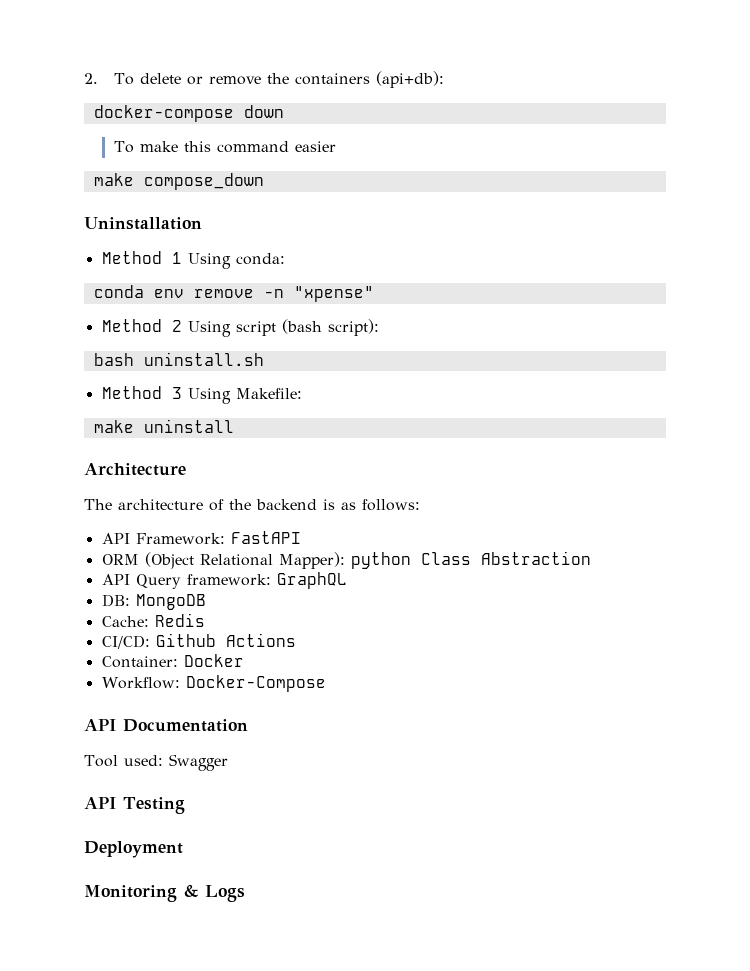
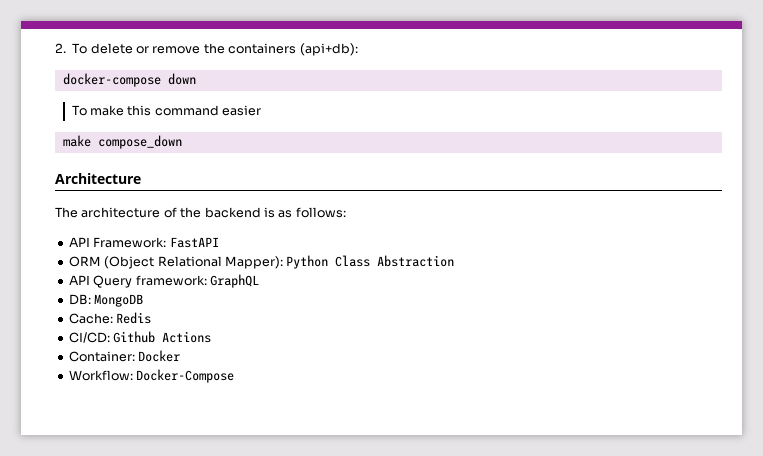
[84,217,202,230] [101,251,285,269] [93,285,374,302] [101,319,379,337] [93,352,264,366] [101,386,302,404] [93,419,234,433] // Uninstallation // Method 1 Using conda: // conda env remove -n "xpense" // Method 2 Using script (bash script): // bash uninstall.sh // Method 3 Using Makefile: // make uninstall -> (182, 142) none
[350,552,411,569] python -> [286,255,329,269] Python
[84,719,248,732] [84,754,228,771] [84,797,185,814] [84,841,183,858] [84,884,245,902] // API Documentation // Tool used: Swagger // API Testing // Deployment // Monitoring & Logs -> (235, 376) none

